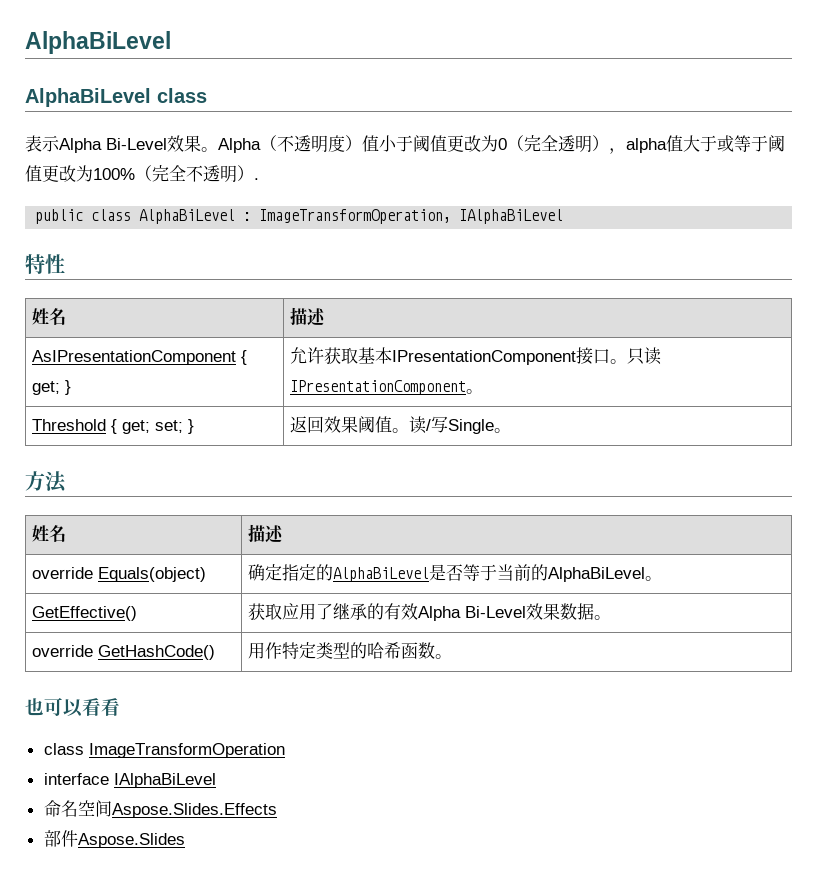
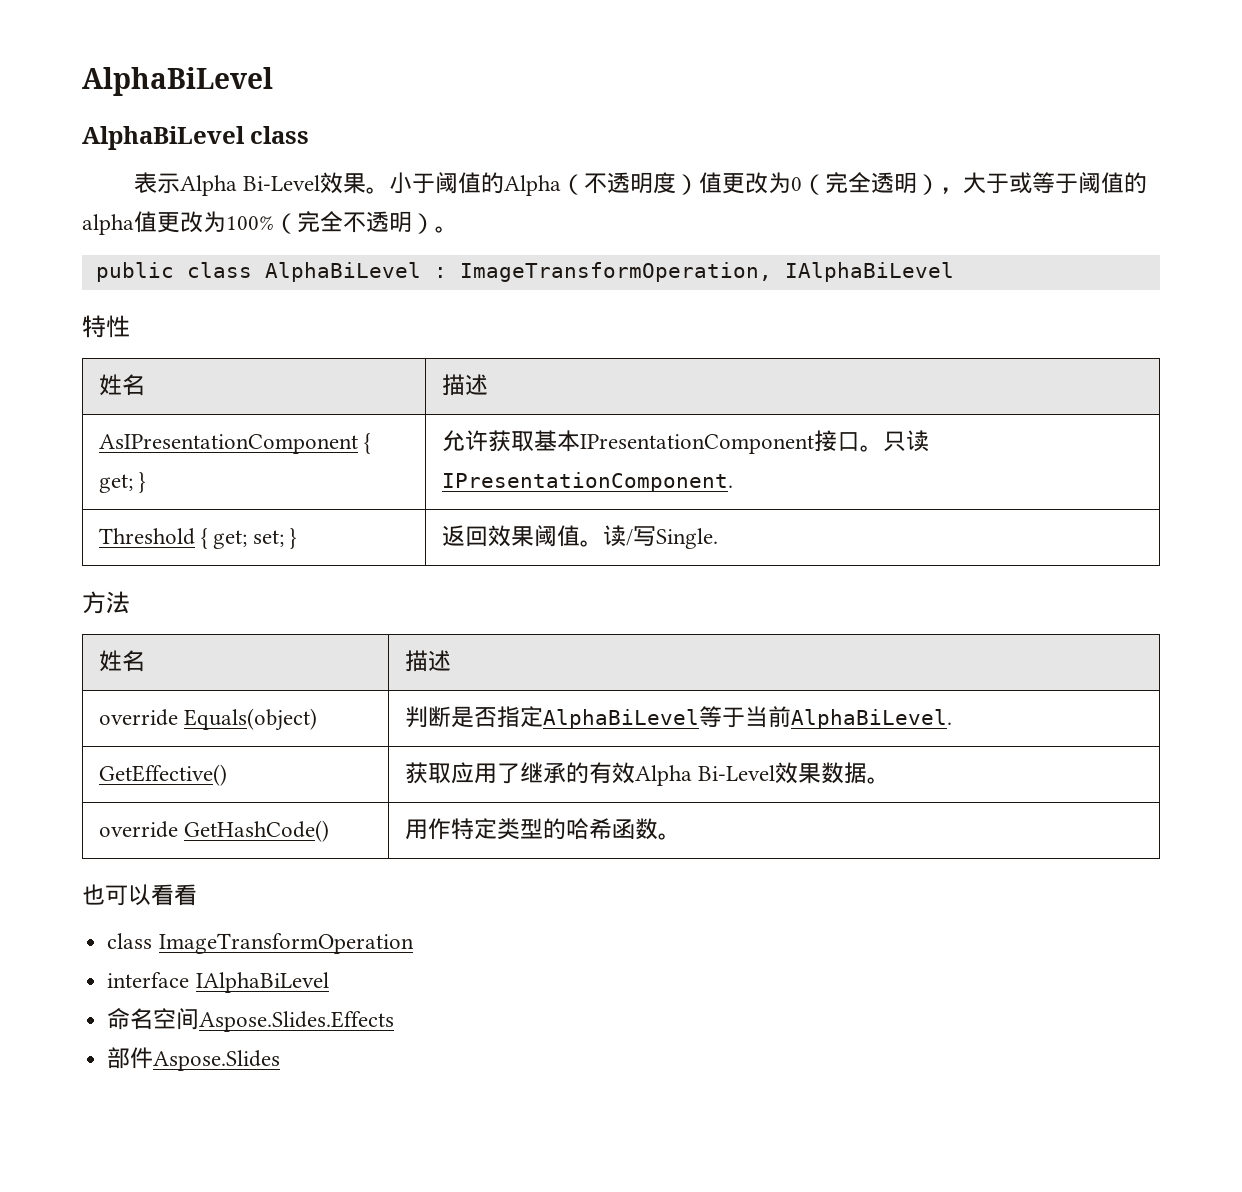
(218, 149) none -> [389,172,505,194] 小于阈值的
[379,135,447,152] 小于阈值 -> (723, 183) none
[626,135,683,153] alpha值 -> (964, 190) none
(42, 173) none -> [1124,172,1148,194] [82,211,157,235] 的alpha值
[254,178,259,180] . -> [435,226,458,233] 。
[290,380,484,395] IPresentationComponent。 -> [441,472,733,492] IPresentationComponent.
[448,419,512,434] Single。 -> [655,528,718,549] Single.
[248,564,663,582] 确定指定的AlphaBiLevel是否等于当前的AlphaBiLevel。 -> [404,706,952,729] 判断是否指定AlphaBiLevel等于当前AlphaBiLevel.

